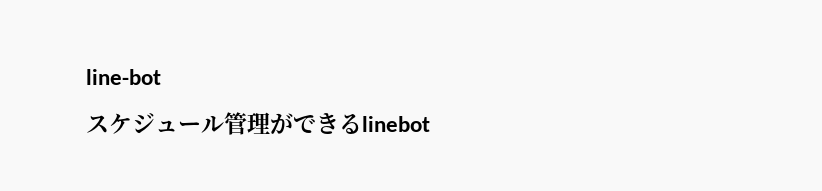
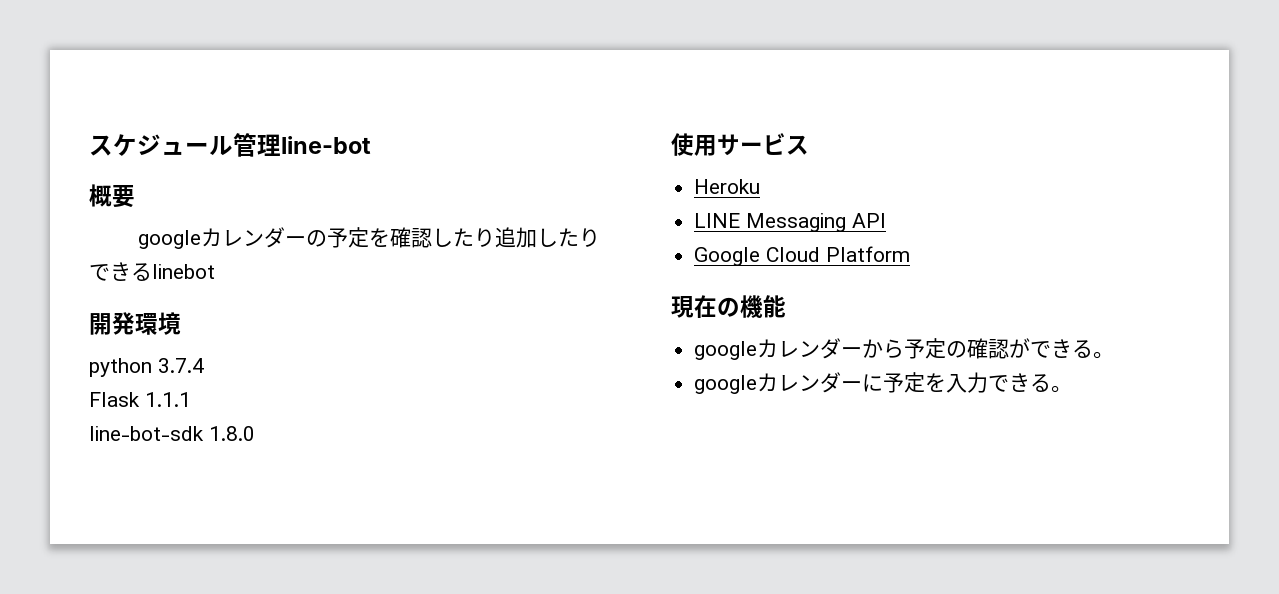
[86,69,161,85] line-bot // -> (89, 145) none
[270,113,430,134] ができるlinebot -> [281,136,371,154] [89,184,135,208] [138,227,601,249] [89,262,215,281] [89,312,181,335] [89,358,204,377] [89,392,191,407] [89,426,255,441] [671,133,809,156] [694,179,761,194] [694,213,887,232] [694,246,911,266] [671,295,786,318] [694,338,1115,360] [694,372,1073,394] line-bot // 概要 // googleカレンダーの予定を確認したり追加したりできるlinebot // 開発環境 // python 3.7.4 // Flask 1.1.1 // line-bot-sdk 1.8.0 // 使用サービス // Heroku // LINE Messaging API // Google Cloud Platform // 現在の機能 // googleカレンダーから予定の確認ができる。 // googleカレンダーに予定を入力できる。

